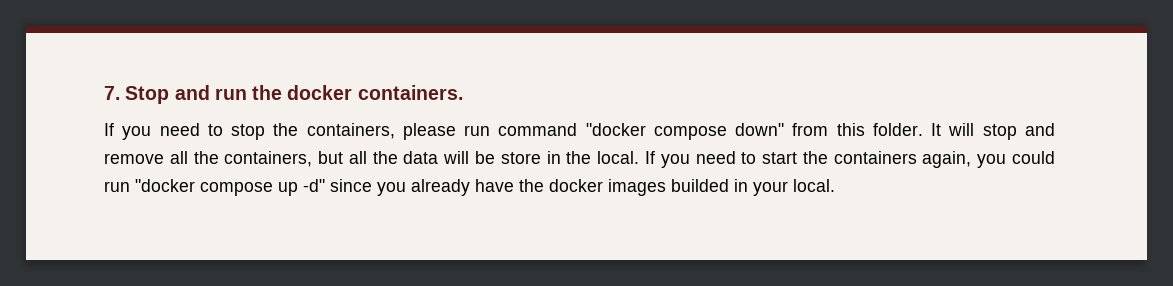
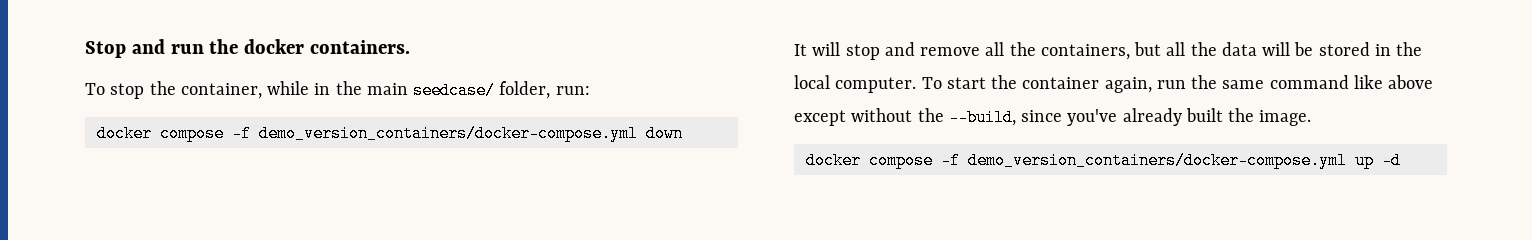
[104,86,120,100] 7. -> (85, 49) none
[104,123,923,140] If you need to stop the containers, please run command "docker compose down" from this folder. -> [85,81,590,99] [96,125,683,142] To stop the container, while in the main seedcase/ folder, run: // docker compose -f demo_version_containers/docker-compose.yml down //
[500,151,1055,168] [104,179,835,196] store in the local. If you need to start the containers again, you could run "docker compose up -d" since you already have the docker images builded in your local. -> [1318,42,1423,56] [794,75,1434,93] [794,108,1312,126] [805,152,1401,169] stored in the local computer. To start the container again, run the same command like above except without the --build, since you've already built the image. // docker compose -f demo_version_containers/docker-compose.yml up -d

